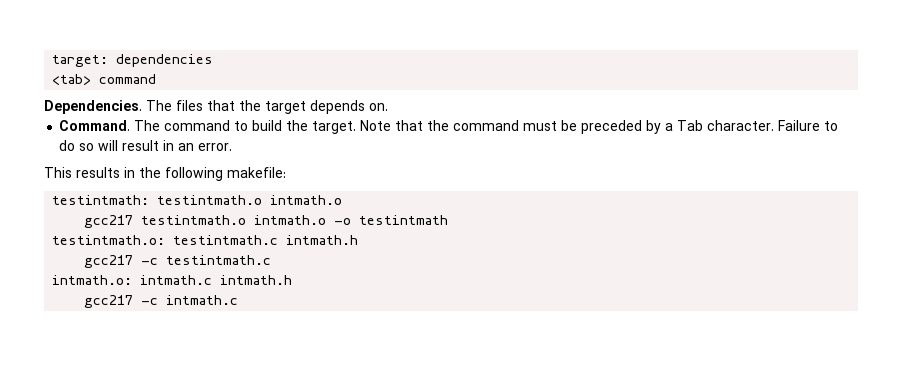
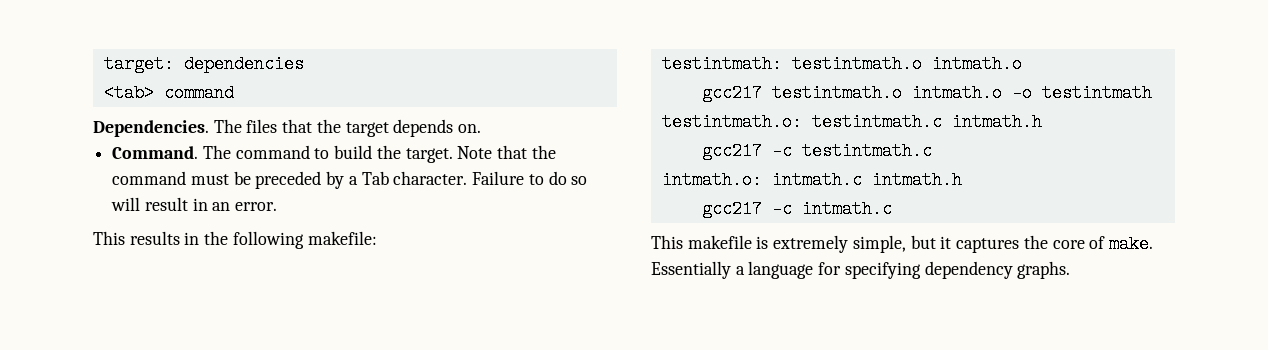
(239, 300) none -> [651,235,1153,253] [651,261,1071,279] // This makefile is extremely simple, but it captures the core of make. Essentially a language for specifying dependency graphs.

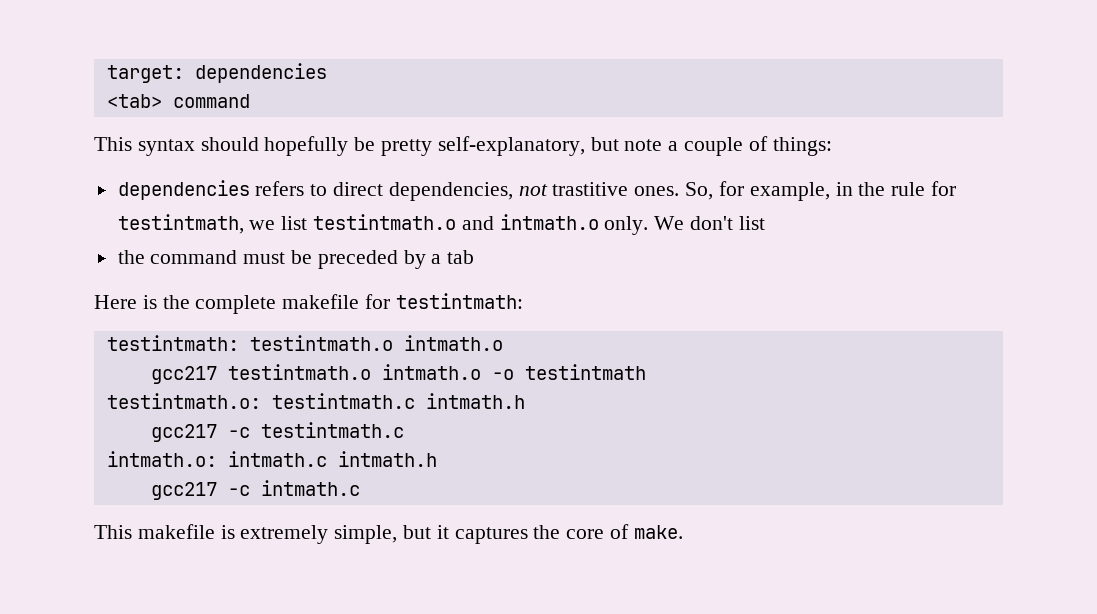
[93,119,482,137] [112,145,528,163] Dependencies. The files that the target depends on. // Command. The command to build the target. Note that -> [94,136,832,156] [117,180,956,201] [117,214,765,235] This syntax should hopefully be pretty self-explanatory, but note a couple of things: // dependencies refers to direct dependencies, not trastitive ones. So, for example, in the rule for testintmath, we list testintmath.o and intmath.o only. We don't list //
[361,171,588,185] [111,197,278,211] [93,231,377,249] Tab character. Failure to do so will result in an error. // This results in the following makefile: -> [447,250,475,264] [94,293,523,314] tab // Here is the complete makefile for testintmath:
[651,261,1071,279] Essentially a language for specifying dependency graphs. -> (683, 532) none

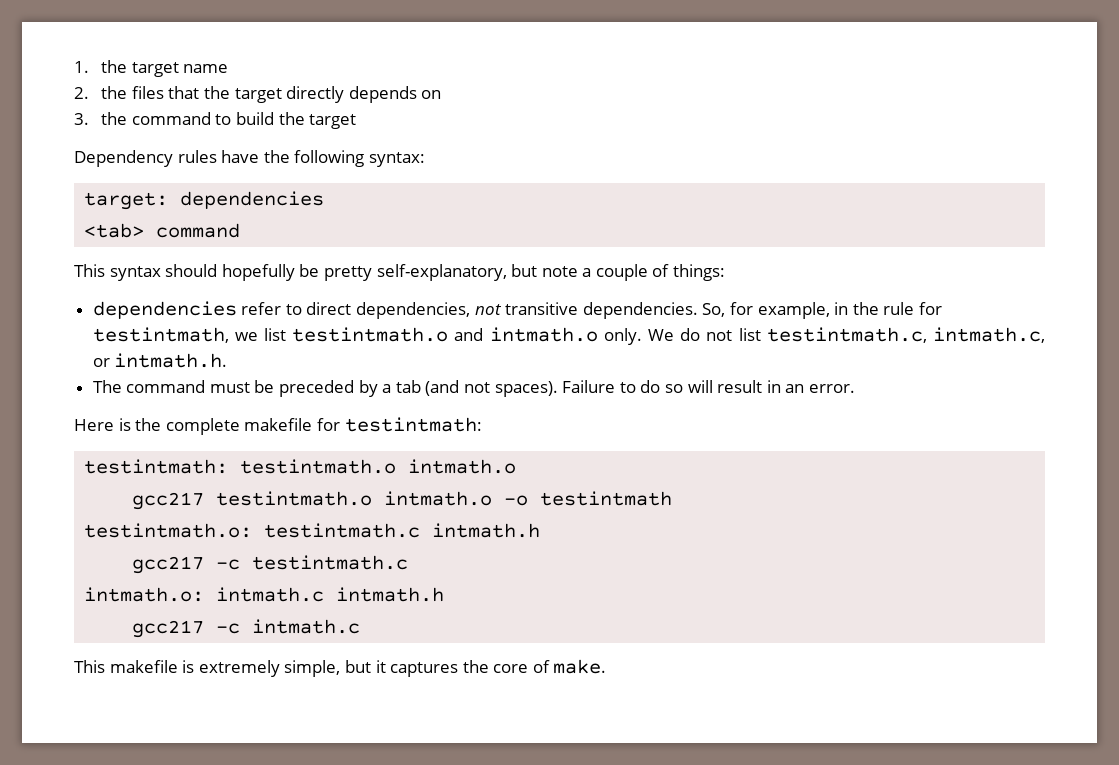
(106, 74) none -> [74,60,229,77] [74,86,442,103] [74,112,357,129] [74,150,425,167] 1. the target name // 2. the files that the target directly depends on // 3. the command to build the target // Dependency rules have the following syntax: //
[255,181,305,196] refers -> [241,302,282,315] refer
[552,182,680,196] trastitive ones. -> [505,302,698,319] transitive dependencies.
[690,216,765,230] [117,250,145,264] don't list // the -> [680,327,1045,343] [92,353,228,368] [92,380,122,393] do not list testintmath.c, intmath.c, or intmath.h. // The
(475, 257) none -> [425,380,855,397] (and not spaces). Failure to do so will result in an error.

